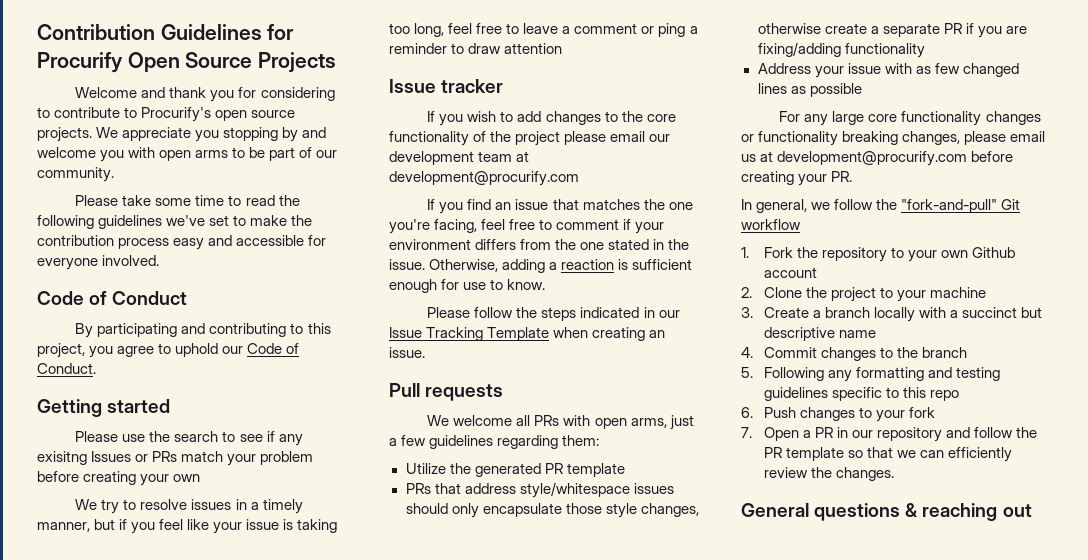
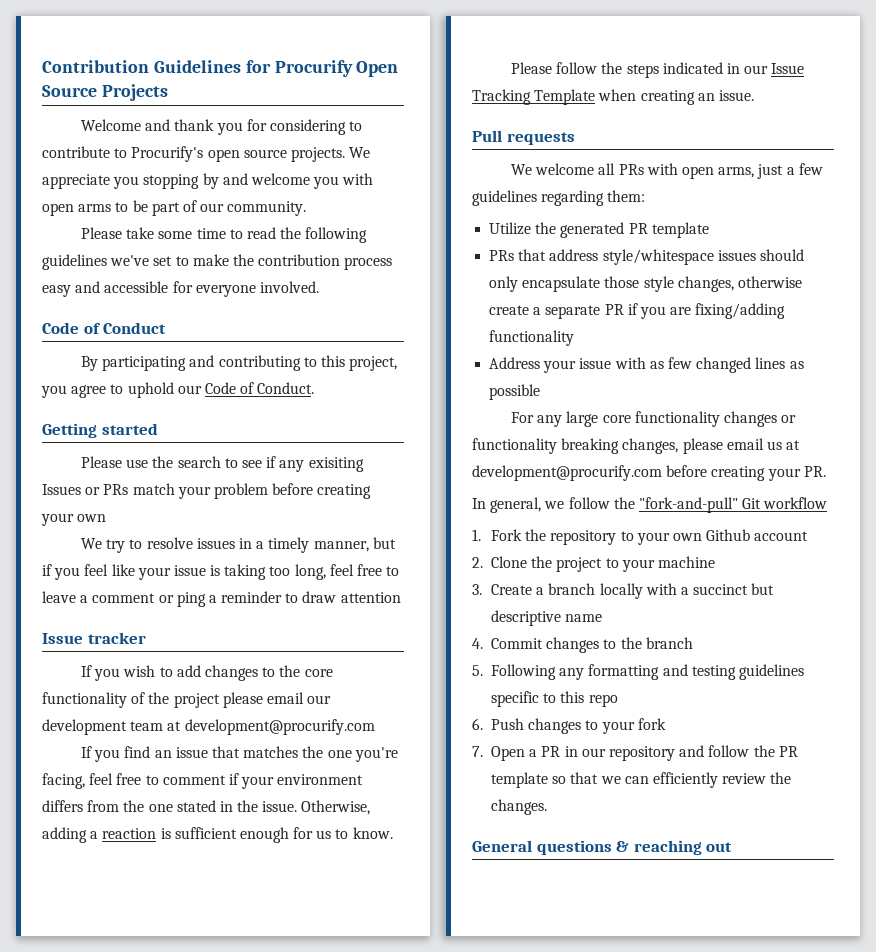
[37,451,87,465] exisitng -> [308,457,364,472] exisiting
[463,282,487,290] use -> [316,830,332,839] us

